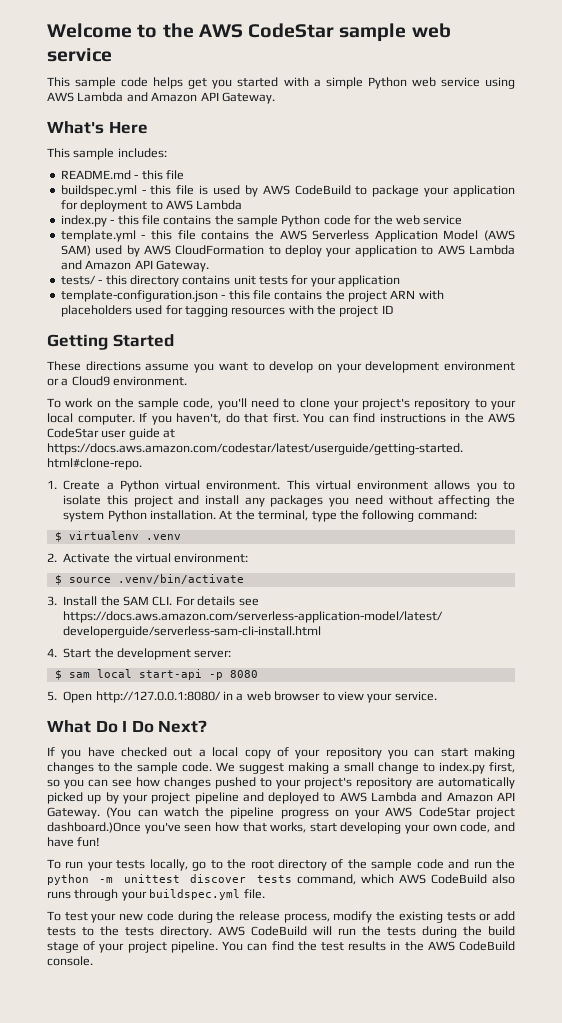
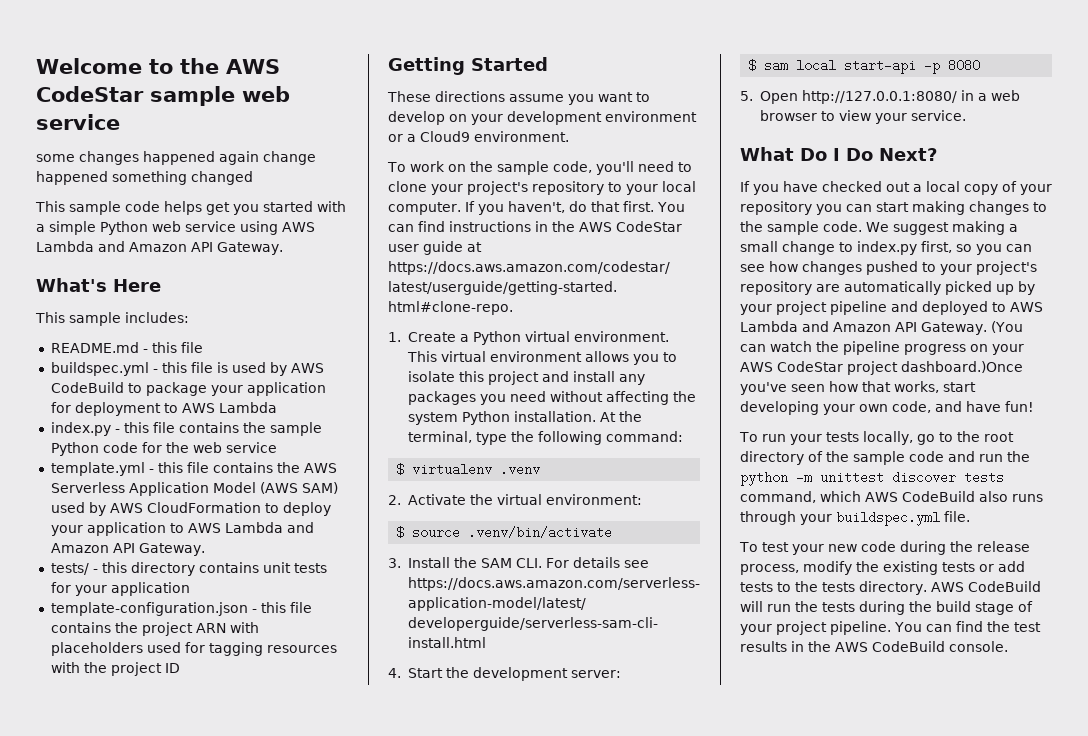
(112, 55) none -> [36,151,316,165] [36,171,253,185] // some changes happened again change happened something changed

